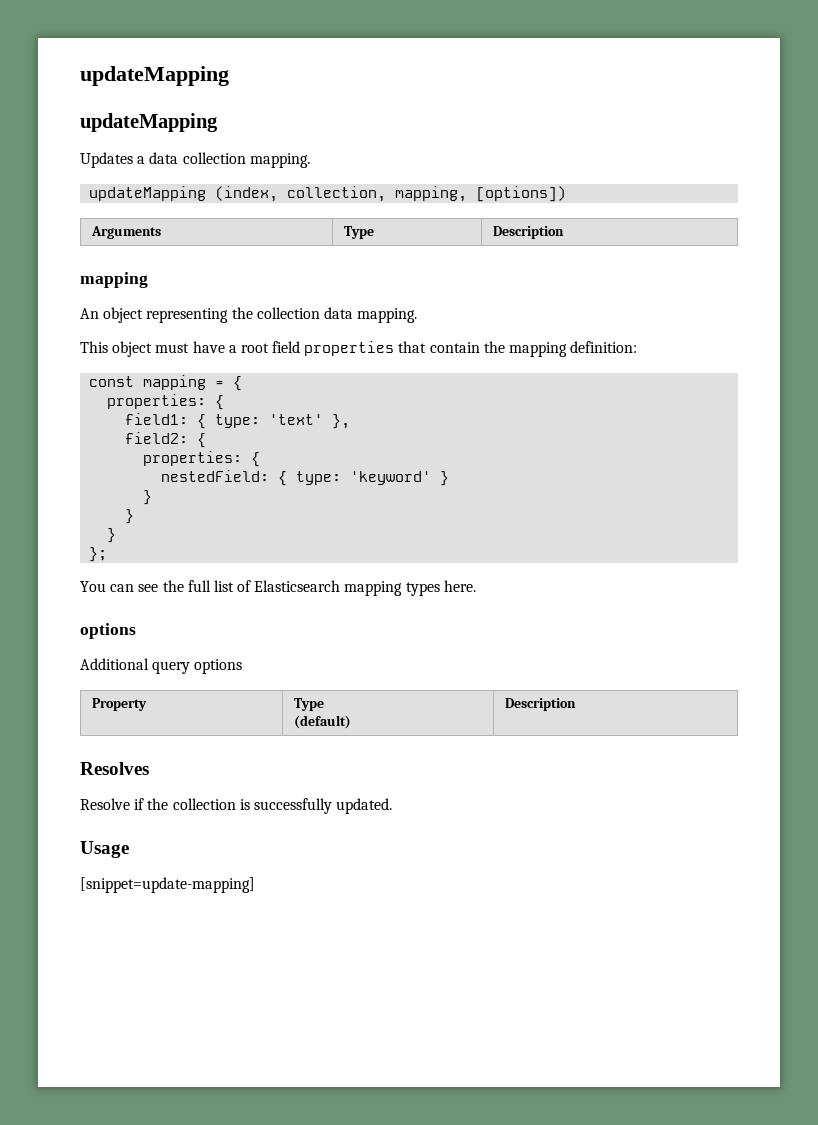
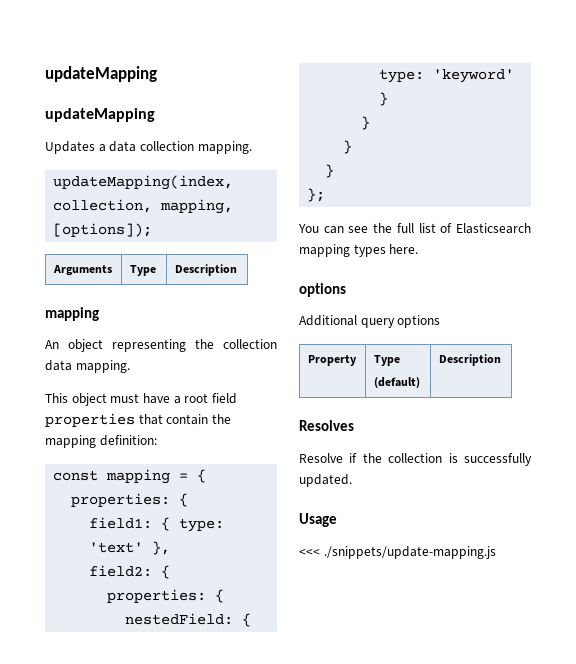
[89,186,279,202] updateMapping (index, -> [53,175,234,190] updateMapping(index,
[476,186,567,202] [options]) -> [53,223,153,237] [options]);
[80,877,255,893] [snippet=update-mapping] -> [299,546,496,559] <<< ./snippets/update-mapping.js

